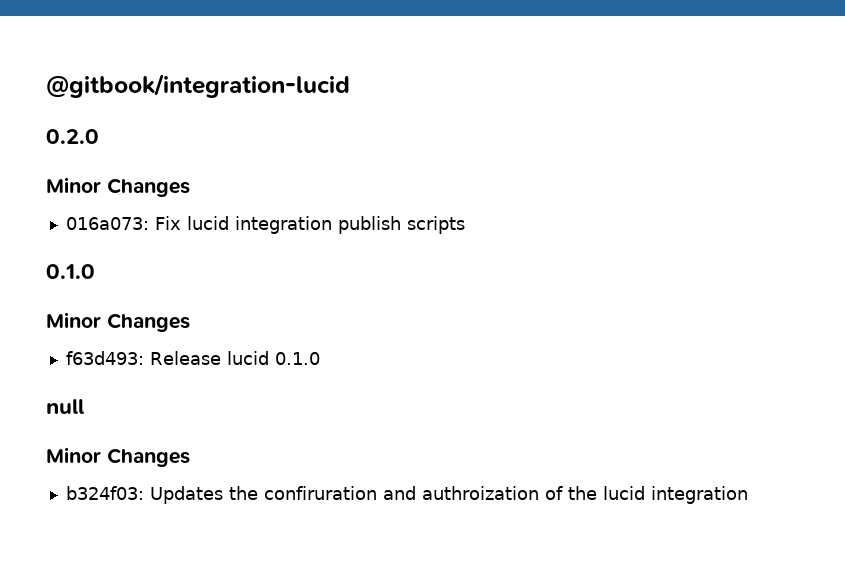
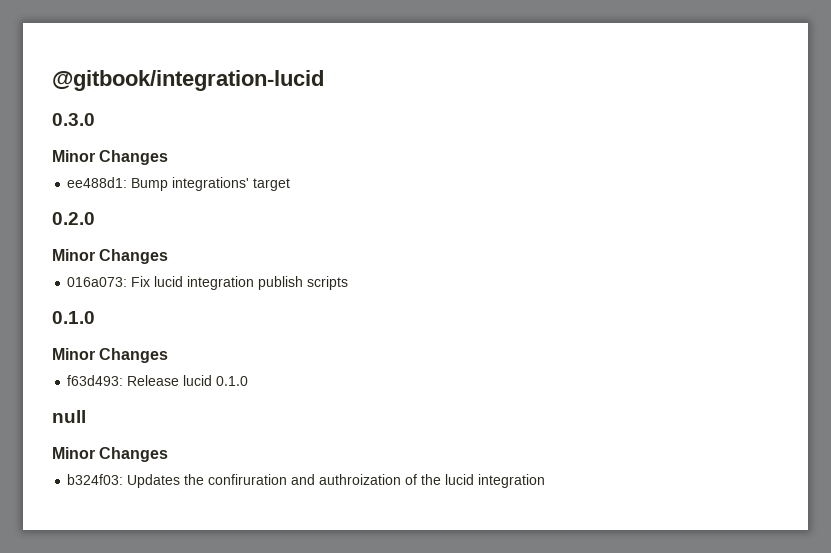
(350, 86) none -> [52,113,95,126] [52,150,169,165] [67,177,291,191] // 0.3.0 // Minor Changes // ee488d1: Bump integrations' target

